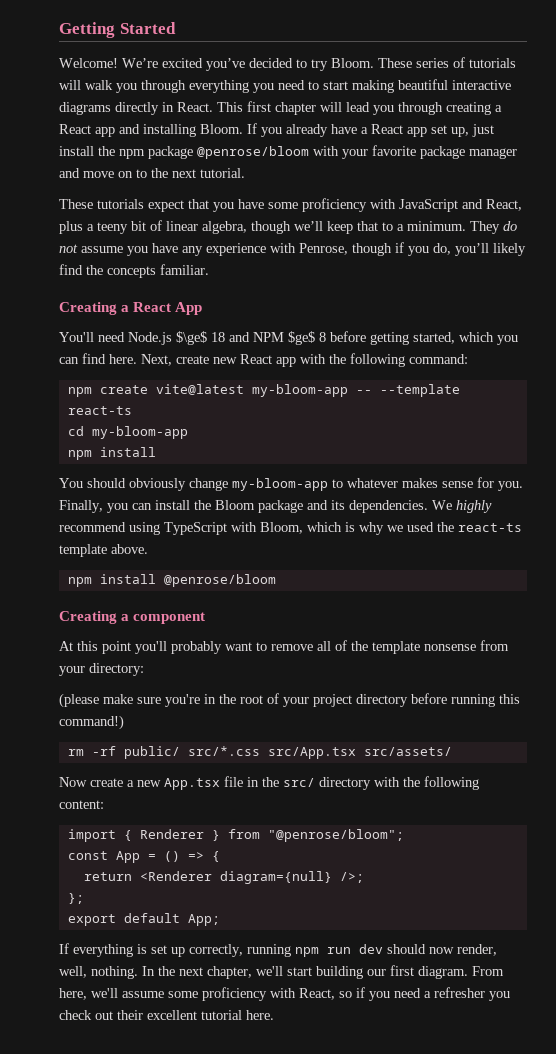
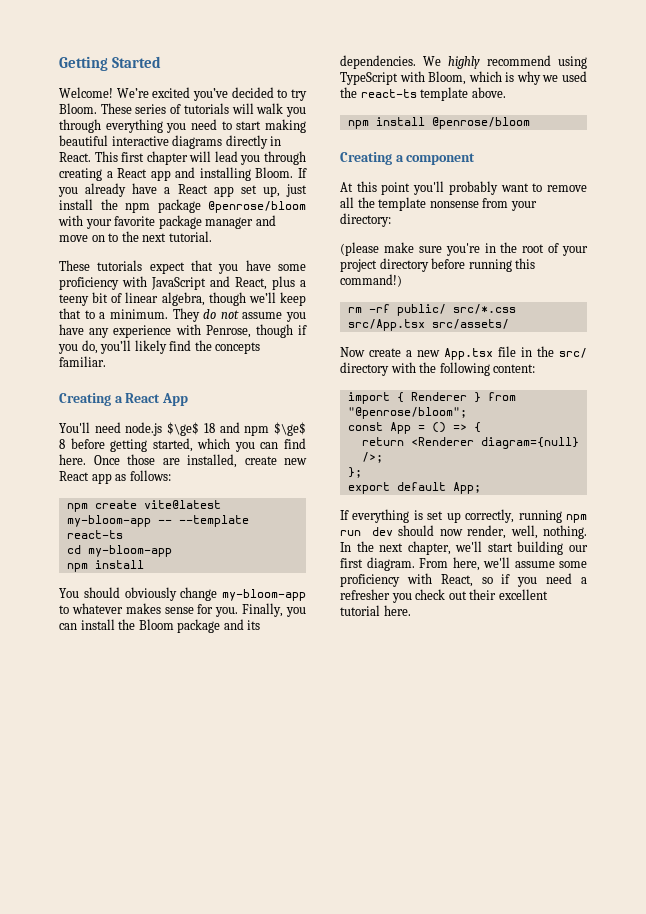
[128,332,172,345] Node.js -> [125,422,163,436] node.js
[253,331,315,345] NPM $ge$ -> [244,422,306,436] npm $\ge$
[141,353,468,367] Next, create new React app with the following command: -> [93,454,307,468] [59,470,171,484] Once those are installed, create new React app as follows:
[335,640,347,651] of -> (354, 202) none

